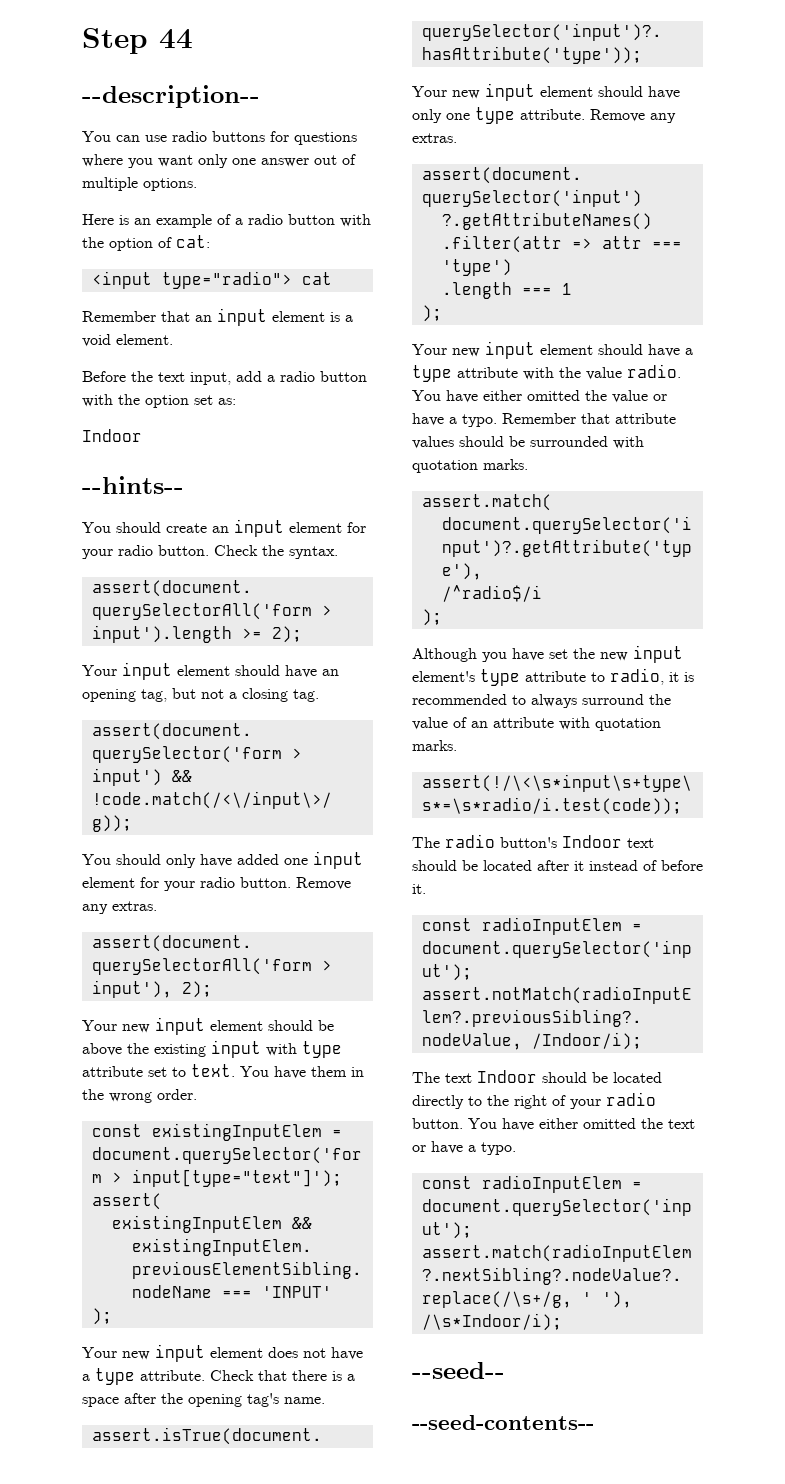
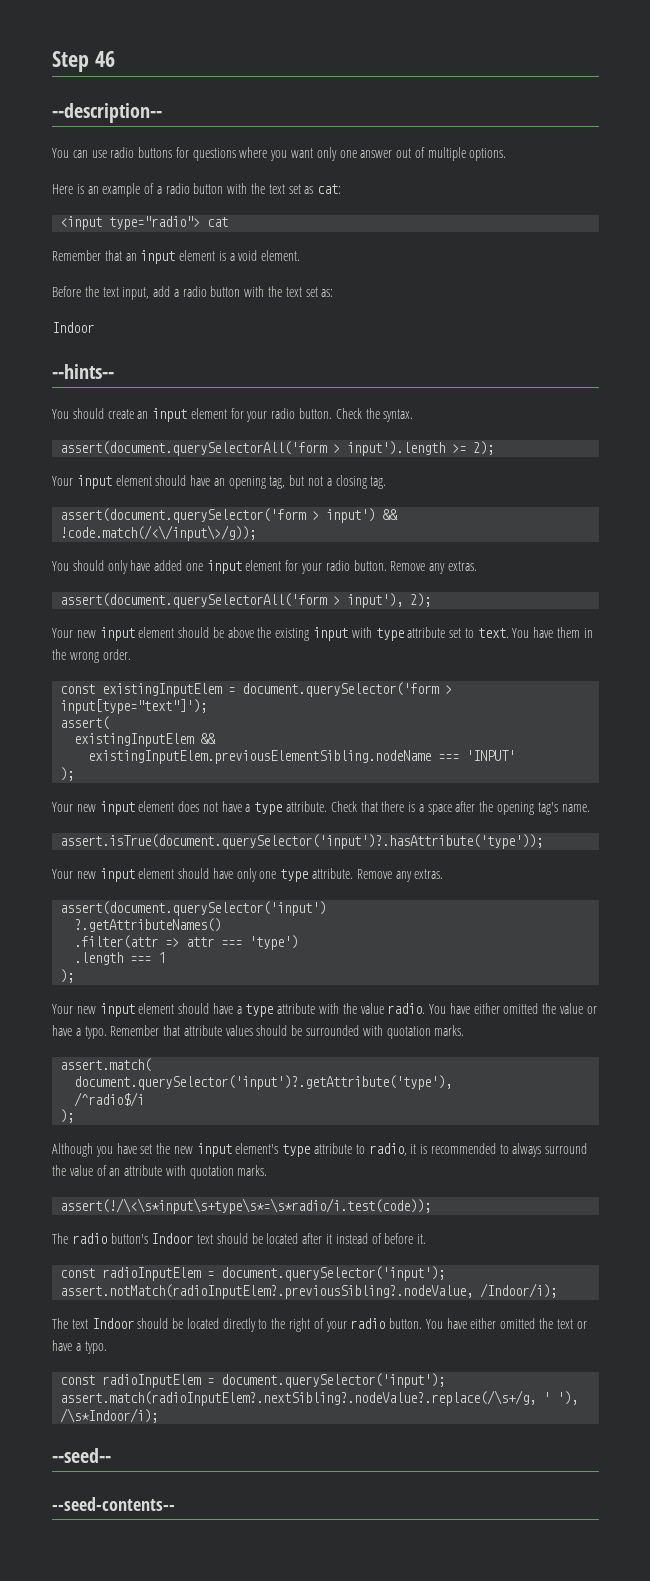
[159,29,193,49] 44 -> [94,51,115,67] 46
[109,237,172,251] option of -> [268,184,314,194] text set as
[145,395,189,408] option -> [285,287,302,297] text

